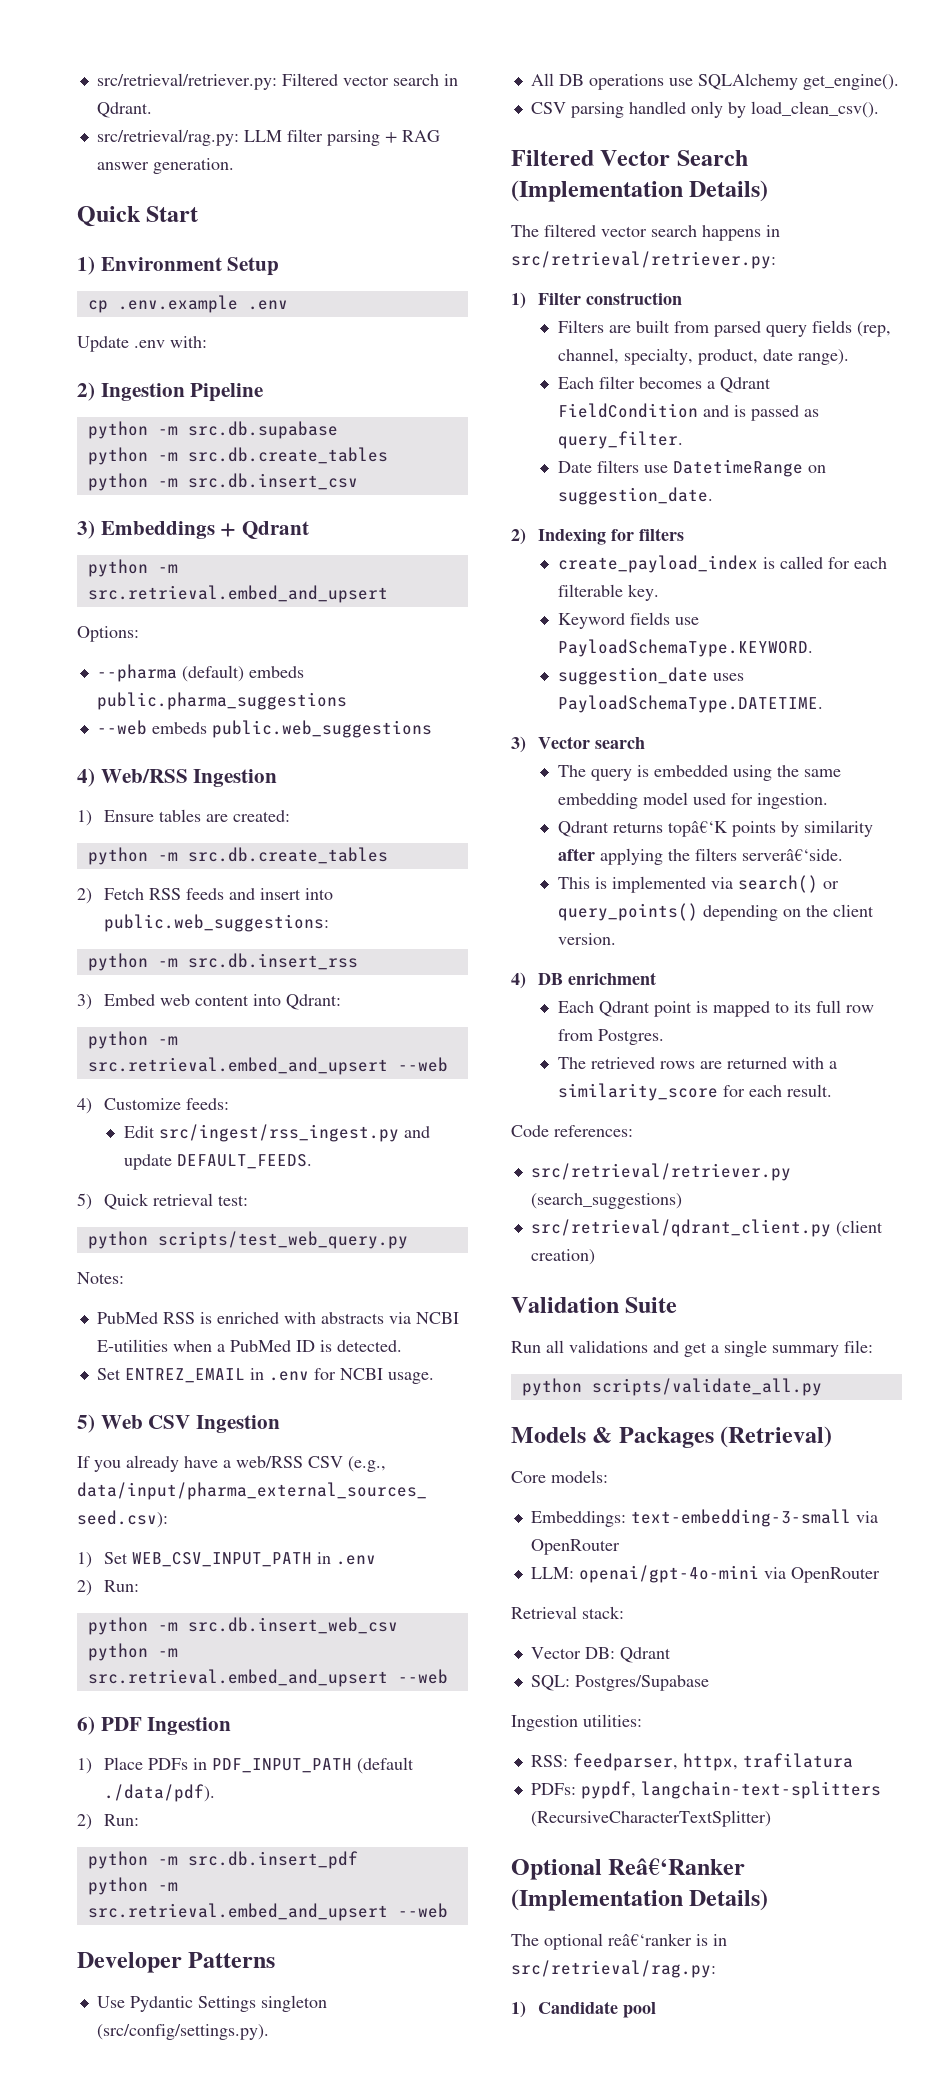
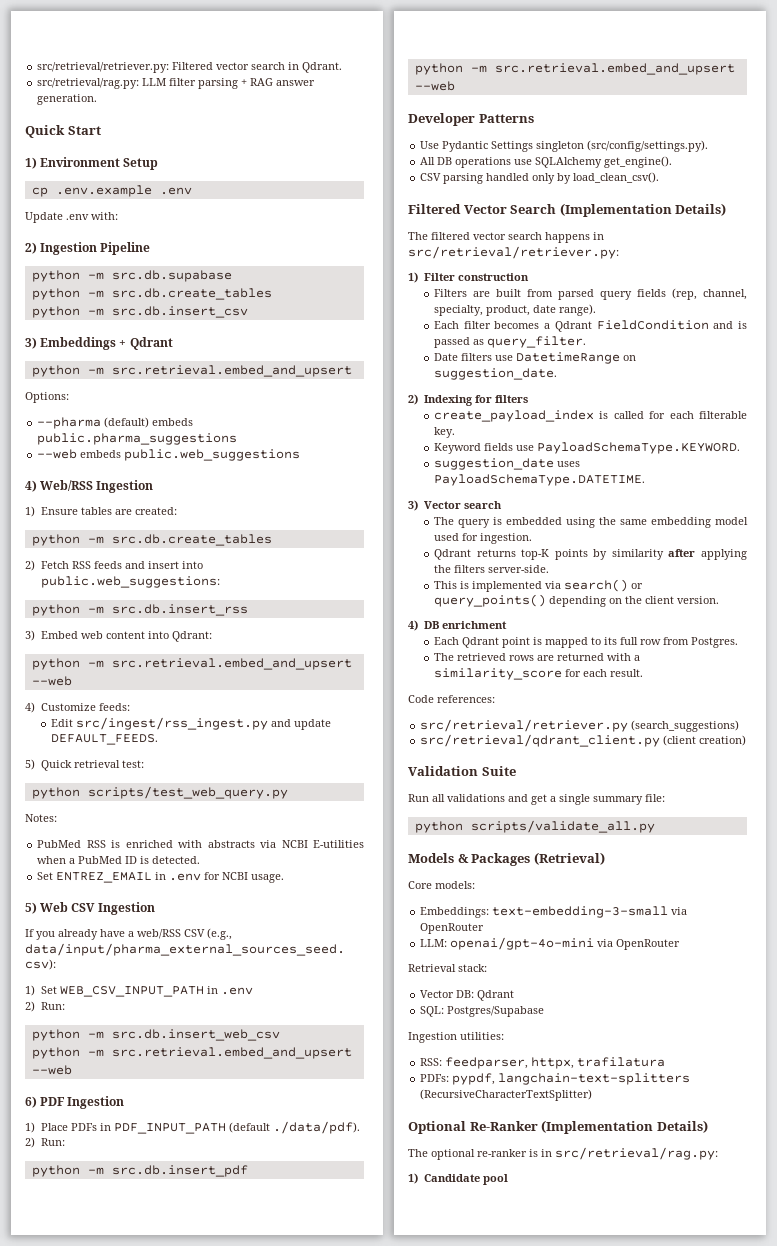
[667,821,728,837] topâ€‘K -> [521,549,550,560] top-K
[741,849,843,861] serverâ€‘side. -> [488,565,550,573] server-side.
[608,1858,746,1875] Reâ€‘Ranker -> [469,1121,538,1131] Re-Ranker
[608,1933,692,1946] reâ€‘ranker -> [477,1149,527,1157] re-ranker

